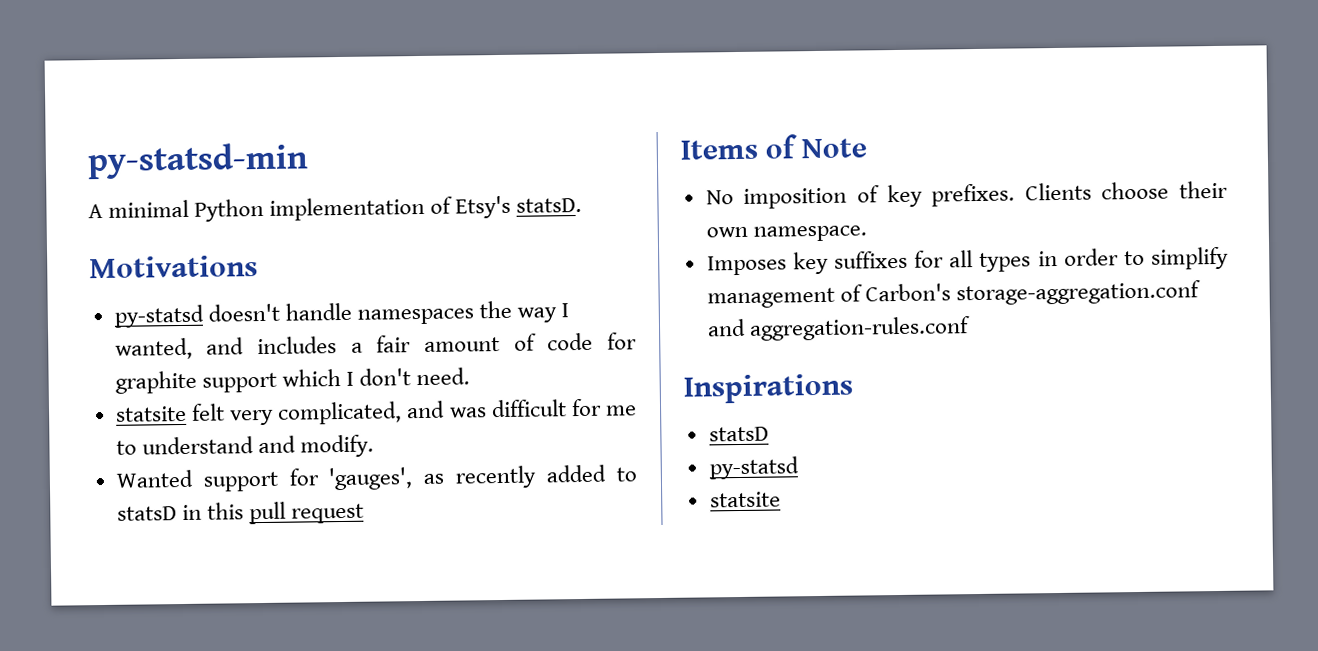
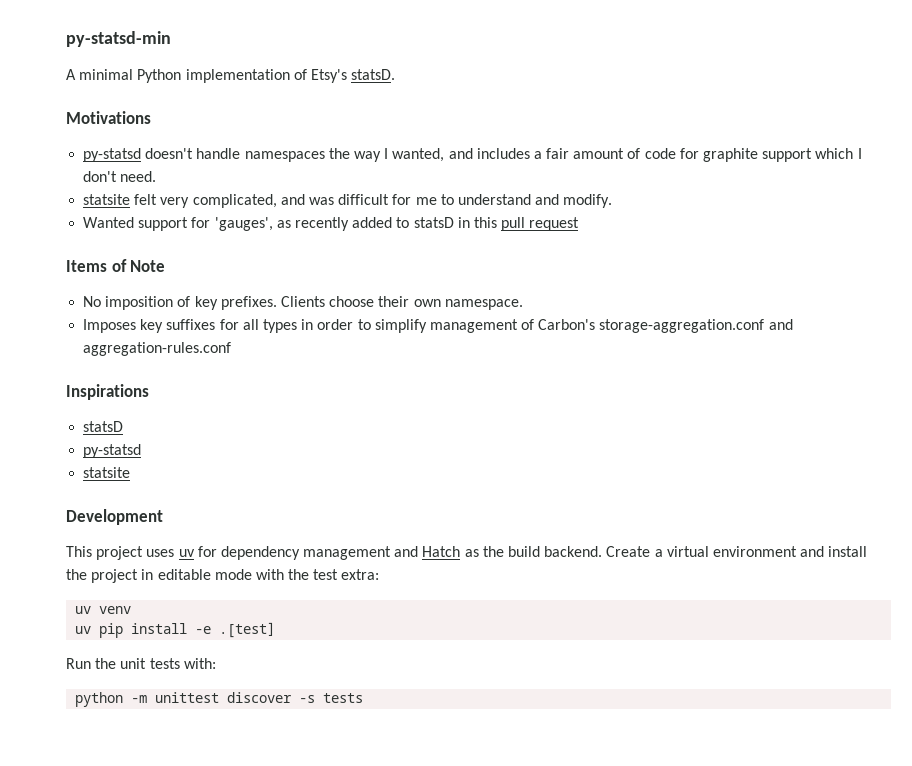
(781, 499) none -> [66,509,163,525] [66,546,868,560] [66,569,380,583] [75,606,132,614] [75,622,276,638] [66,658,216,669] [75,692,364,707] // Development // This project uses uv for dependency management and Hatch as the build backend. Create a virtual environment and install the project in editable mode with the test extra: // uv venv // uv pip install -e .[test] // Run the unit tests with: // python -m unittest discover -s tests

